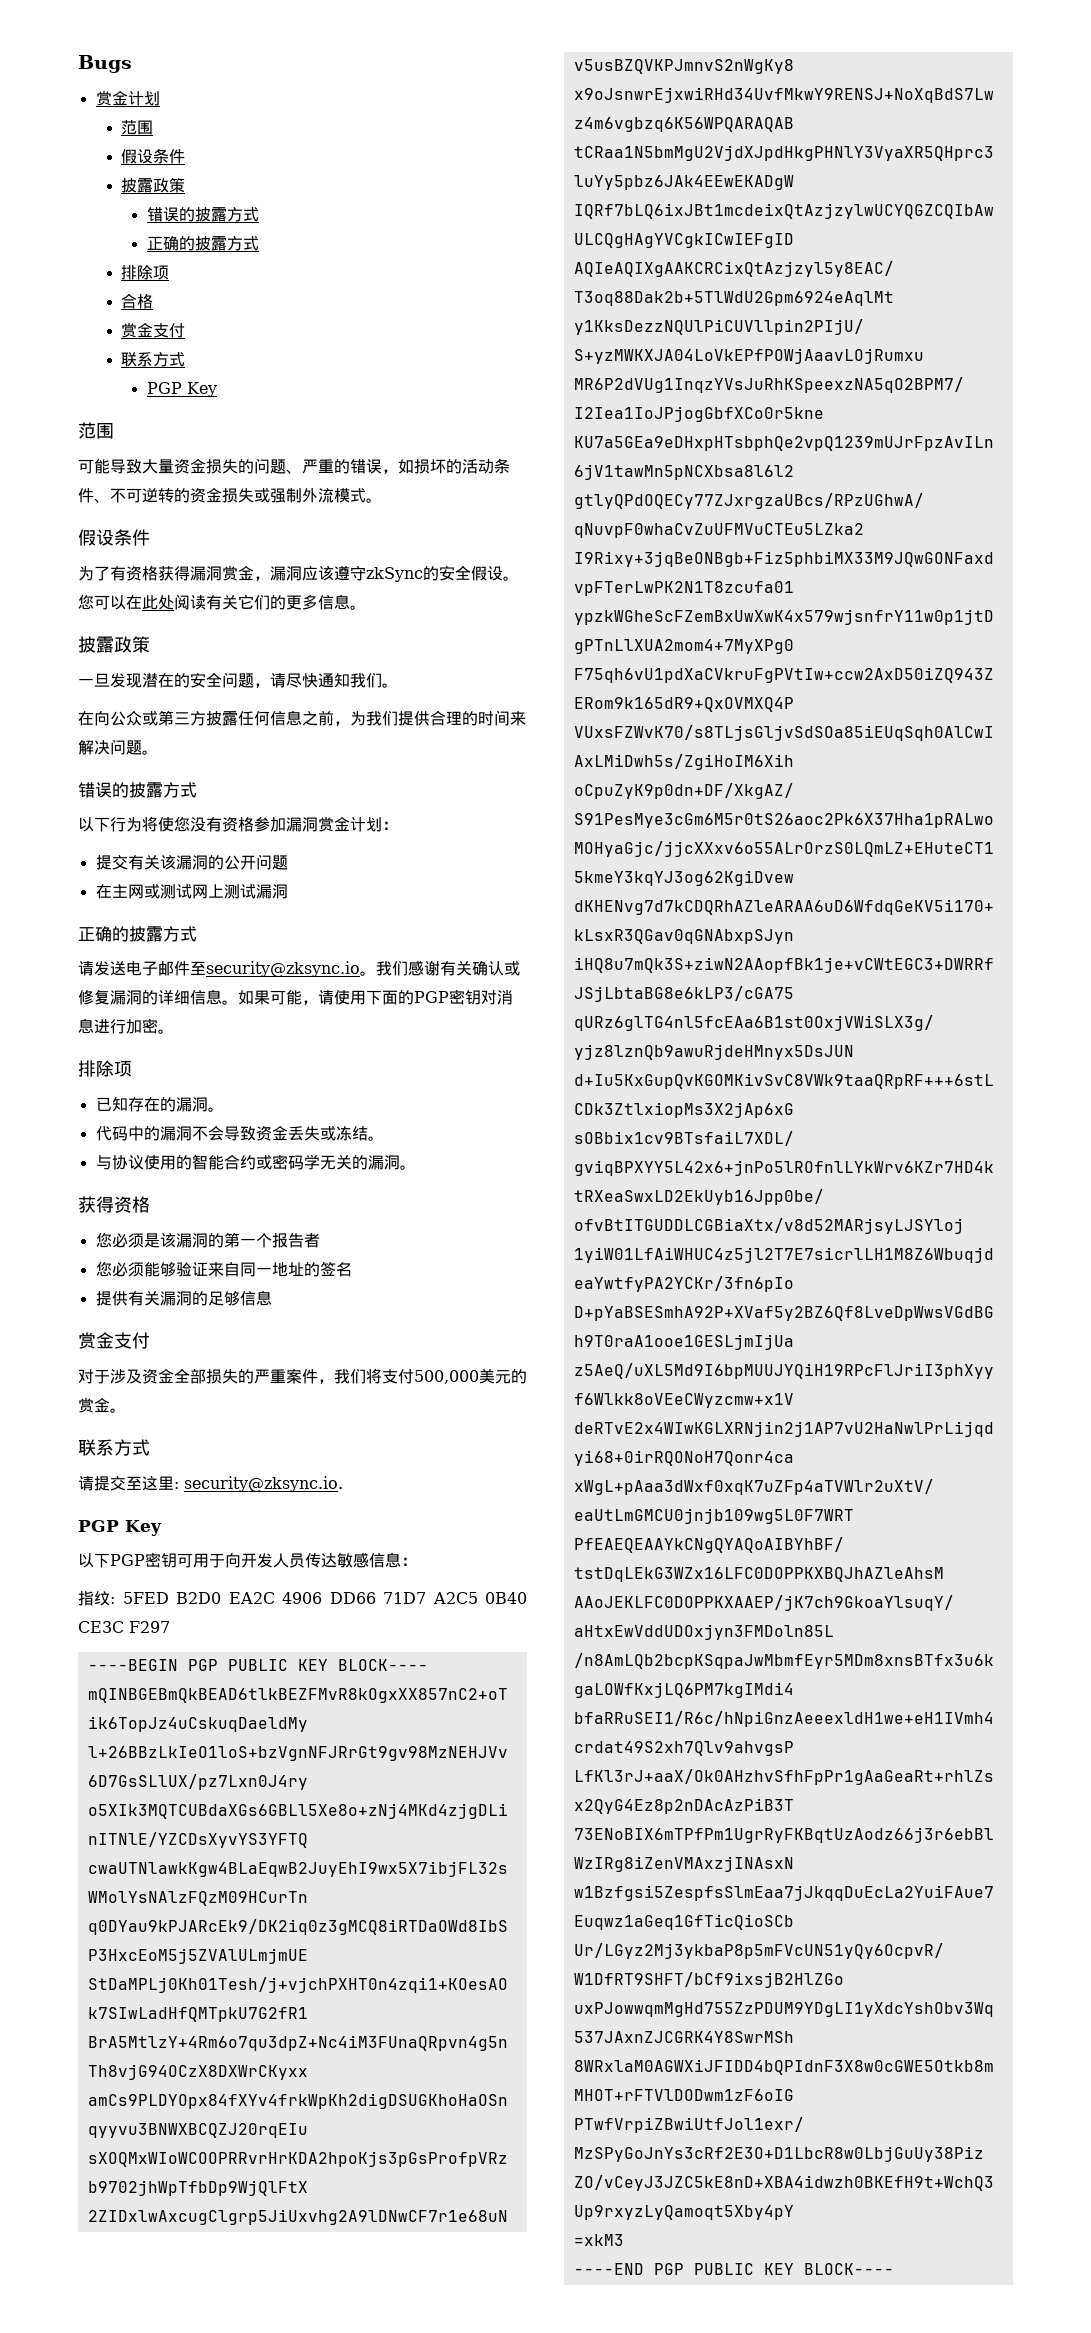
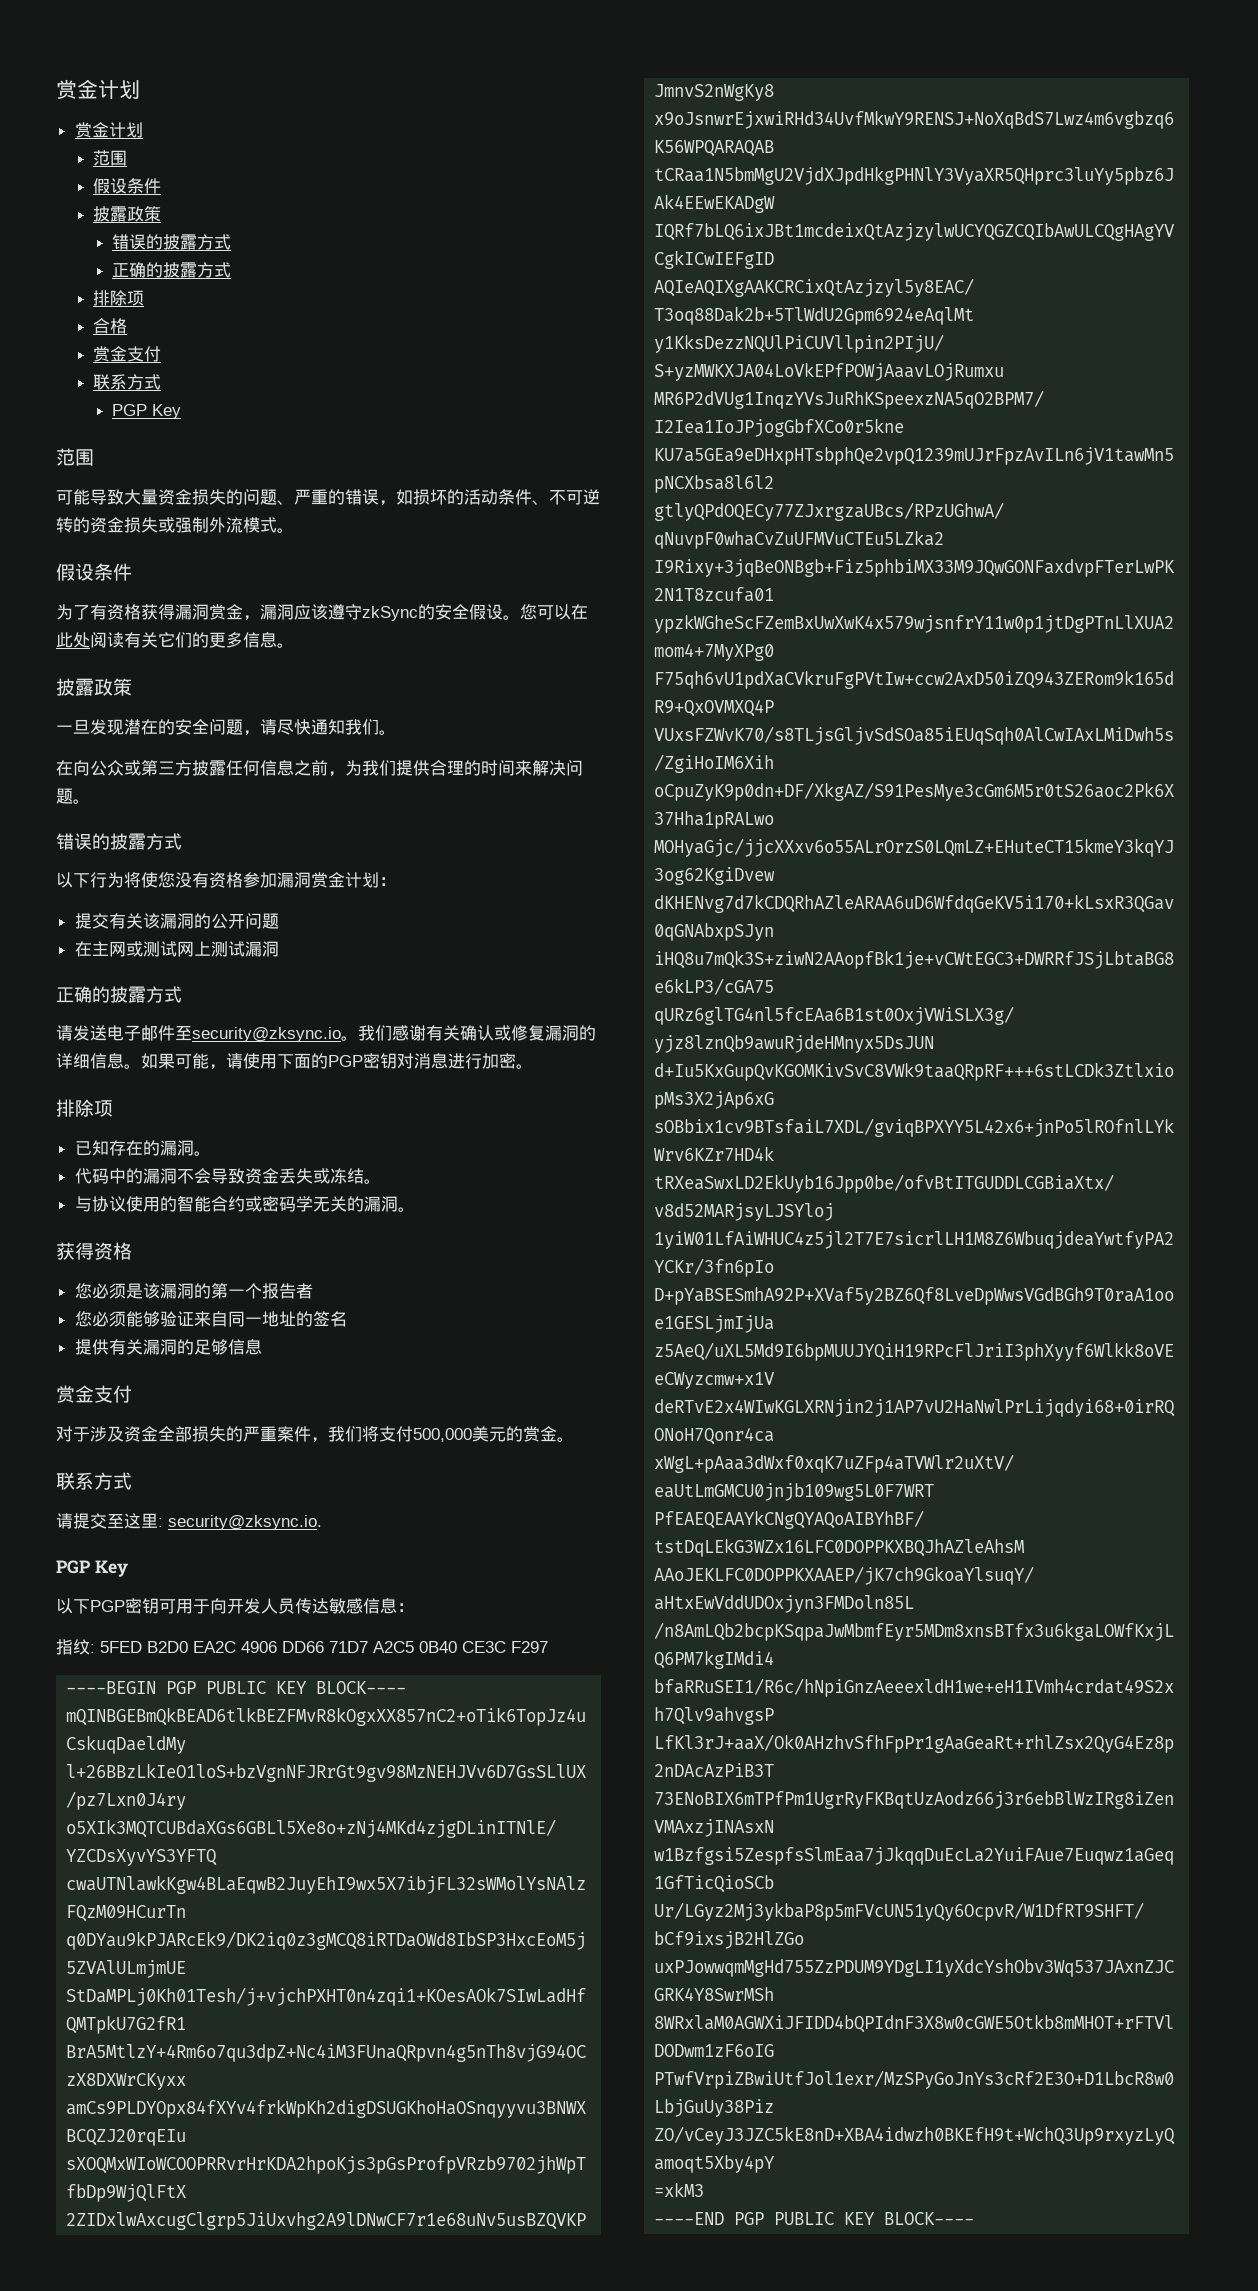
[78,55,132,73] Bugs -> [56,79,140,100] 赏金计划

